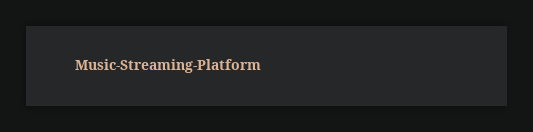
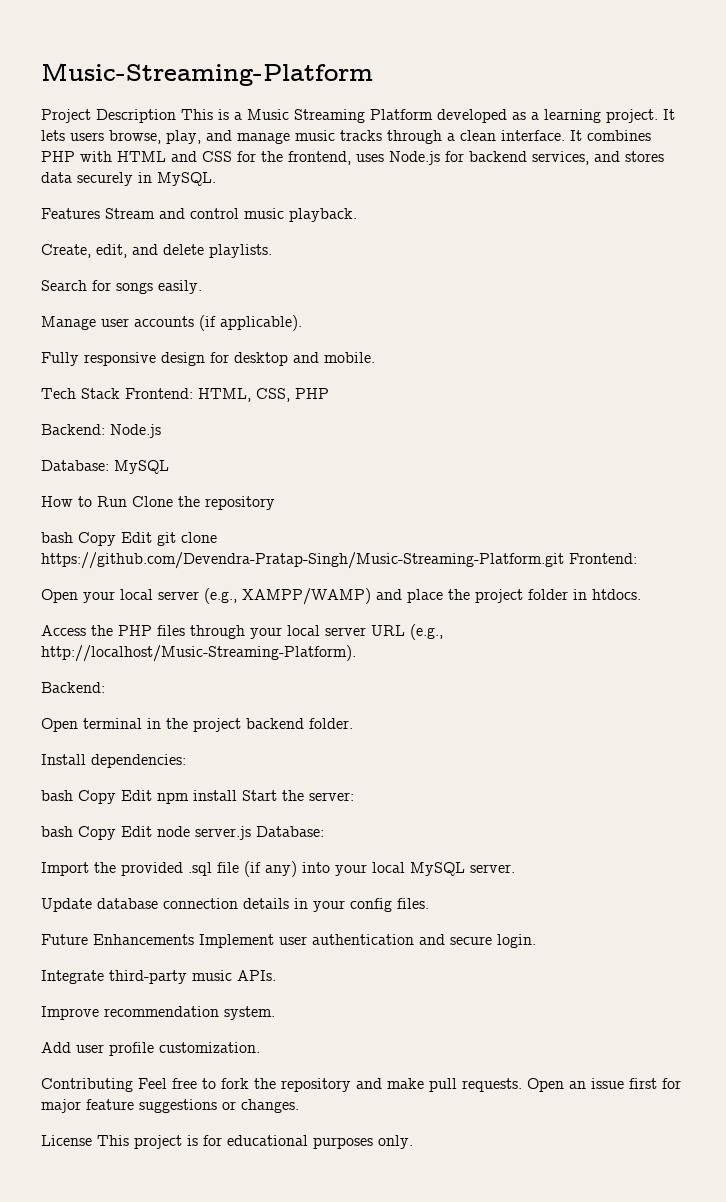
(261, 66) none -> [41,109,675,123] [41,130,651,144] [41,151,664,165] [41,172,216,186] [41,208,357,222] [41,244,272,258] [41,280,202,294] [41,315,302,331] [41,352,375,366] [41,388,329,402] [41,424,161,438] [41,460,169,474] [41,496,275,510] [41,532,217,546] [41,552,637,569] [41,588,641,605] [41,624,443,640] [41,645,356,662] [41,682,105,693] [41,718,353,732] [41,754,186,768] [41,790,354,804] [41,826,324,840] [41,861,515,877] [41,898,429,912] [41,934,536,948] [41,970,276,984] [41,1006,275,1020] [41,1042,260,1056] [41,1078,681,1092] [41,1099,299,1113] [41,1135,413,1149] // Project Description This is a Music Streaming Platform developed as a learning project. It lets users browse, play, and manage music tracks through a clean interface. It combines PHP with HTML and CSS for the frontend, uses Node.js for backend services, and stores data securely in MySQL. // Features Stream and control music playback. // Create, edit, and delete playlists. // Search for songs easily. // Manage user accounts (if applicable). // Fully responsive design for desktop and mobile. // Tech Stack Frontend: HTML, CSS, PHP // Backend: Node.js // Database: MySQL // How to Run Clone the repository // bash Copy Edit git clone https://github.com/Devendra-Pratap-Singh/Music-Streaming-Platform.git Frontend: // Open your local server (e.g., XAMPP/WAMP) and place the project folder in htdocs. // Access the PHP files through your local server URL (e.g., http://localhost/Music-Streaming-Platform). // Backend: // Open terminal in the project backend folder. // Install dependencies: // bash Copy Edit npm install Start the server: // bash Copy Edit node server.js Database: // Import the provided .sql file (if any) into your local MySQL server. // Update database connection details in your config files. // Future Enhancements Implement user authentication and secure login. // Integrate third-party music APIs. // Improve recommendation system. // Add user profile customization. // Contributing Feel free to fork the repository and make pull requests. Open an issue first for major feature suggestions or changes. // License This project is for educational purposes only.

